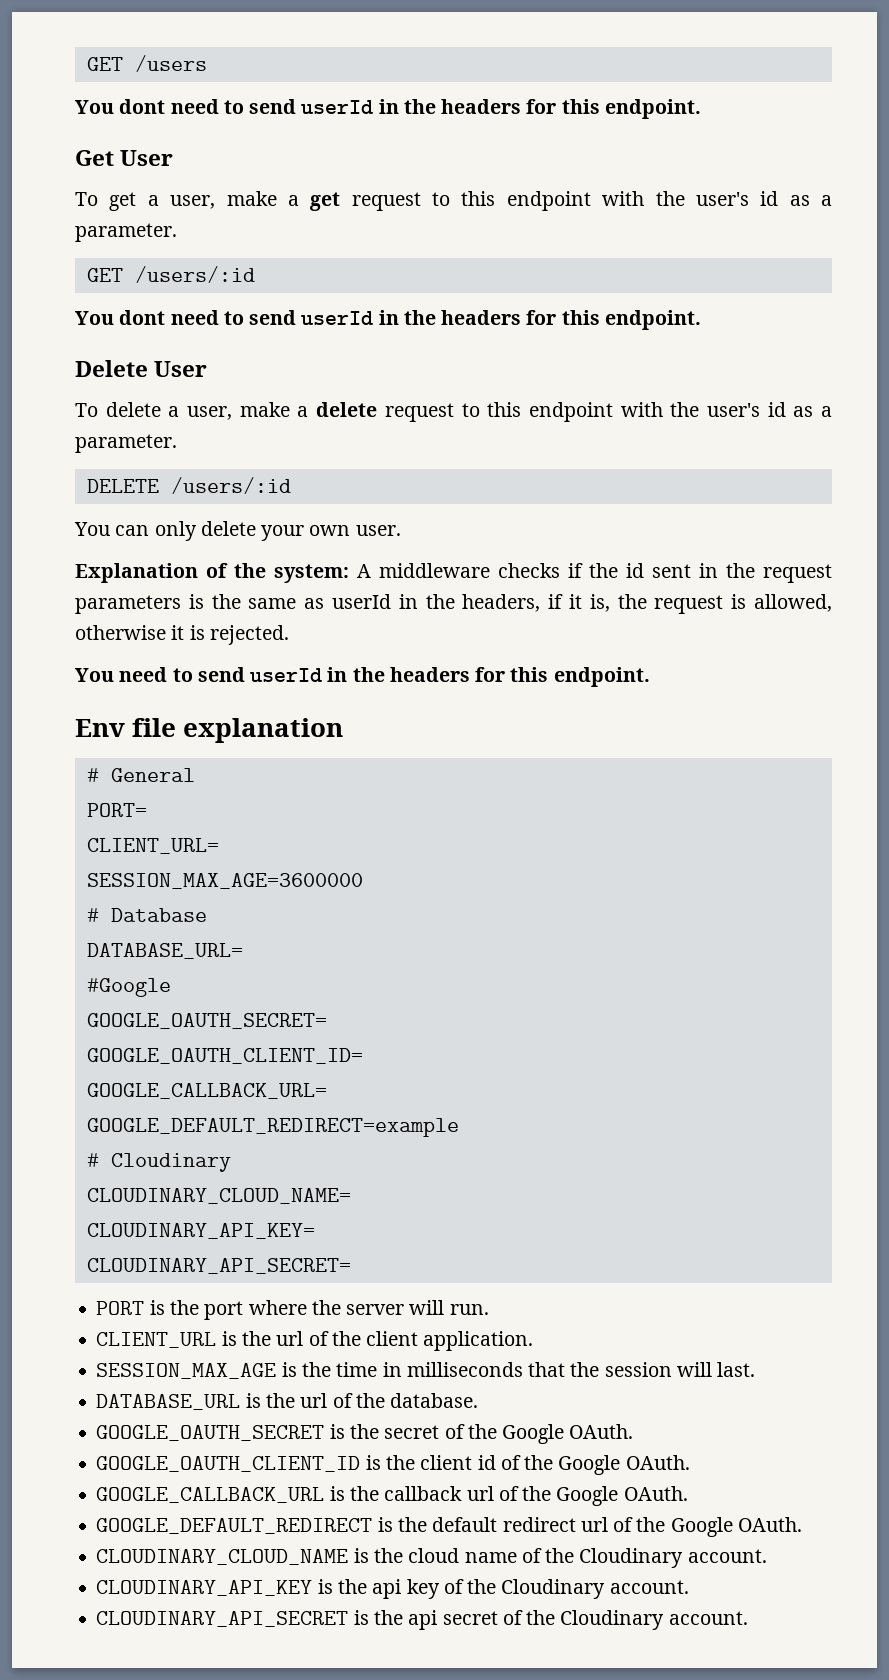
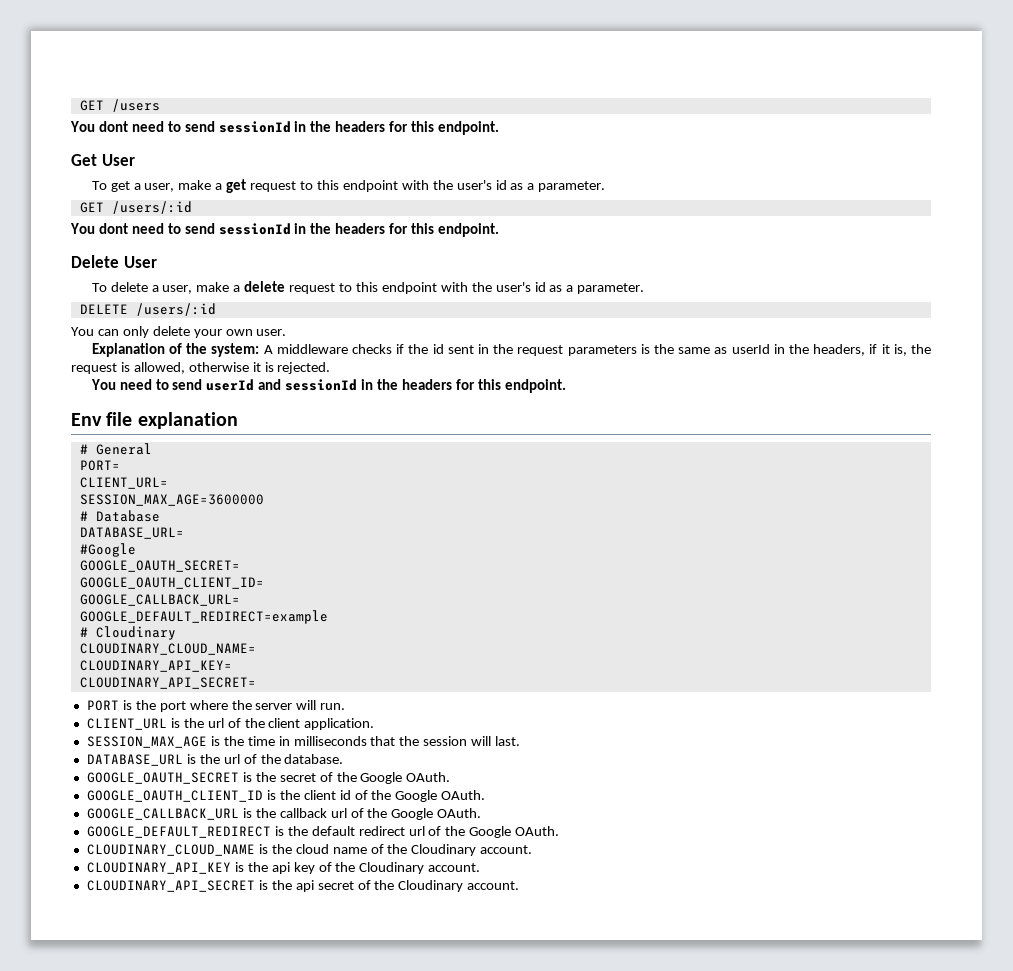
[301,100,374,114] userId -> [218,121,291,133] sessionId
[301,311,374,325] userId -> [218,223,291,235] sessionId
(323, 675) none -> [258,379,358,391] and sessionId

